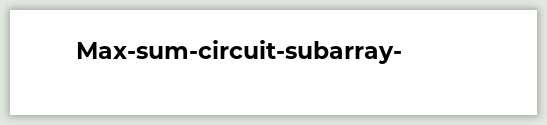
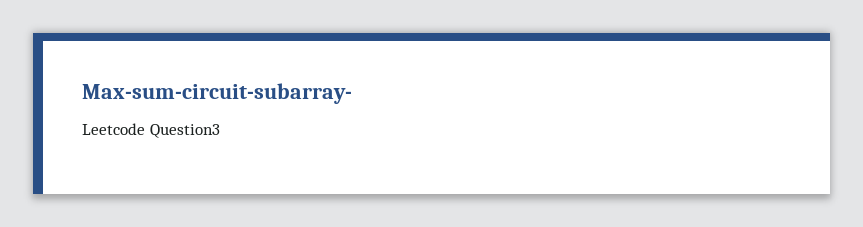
(402, 52) none -> [82,123,220,138] // Leetcode Question3

